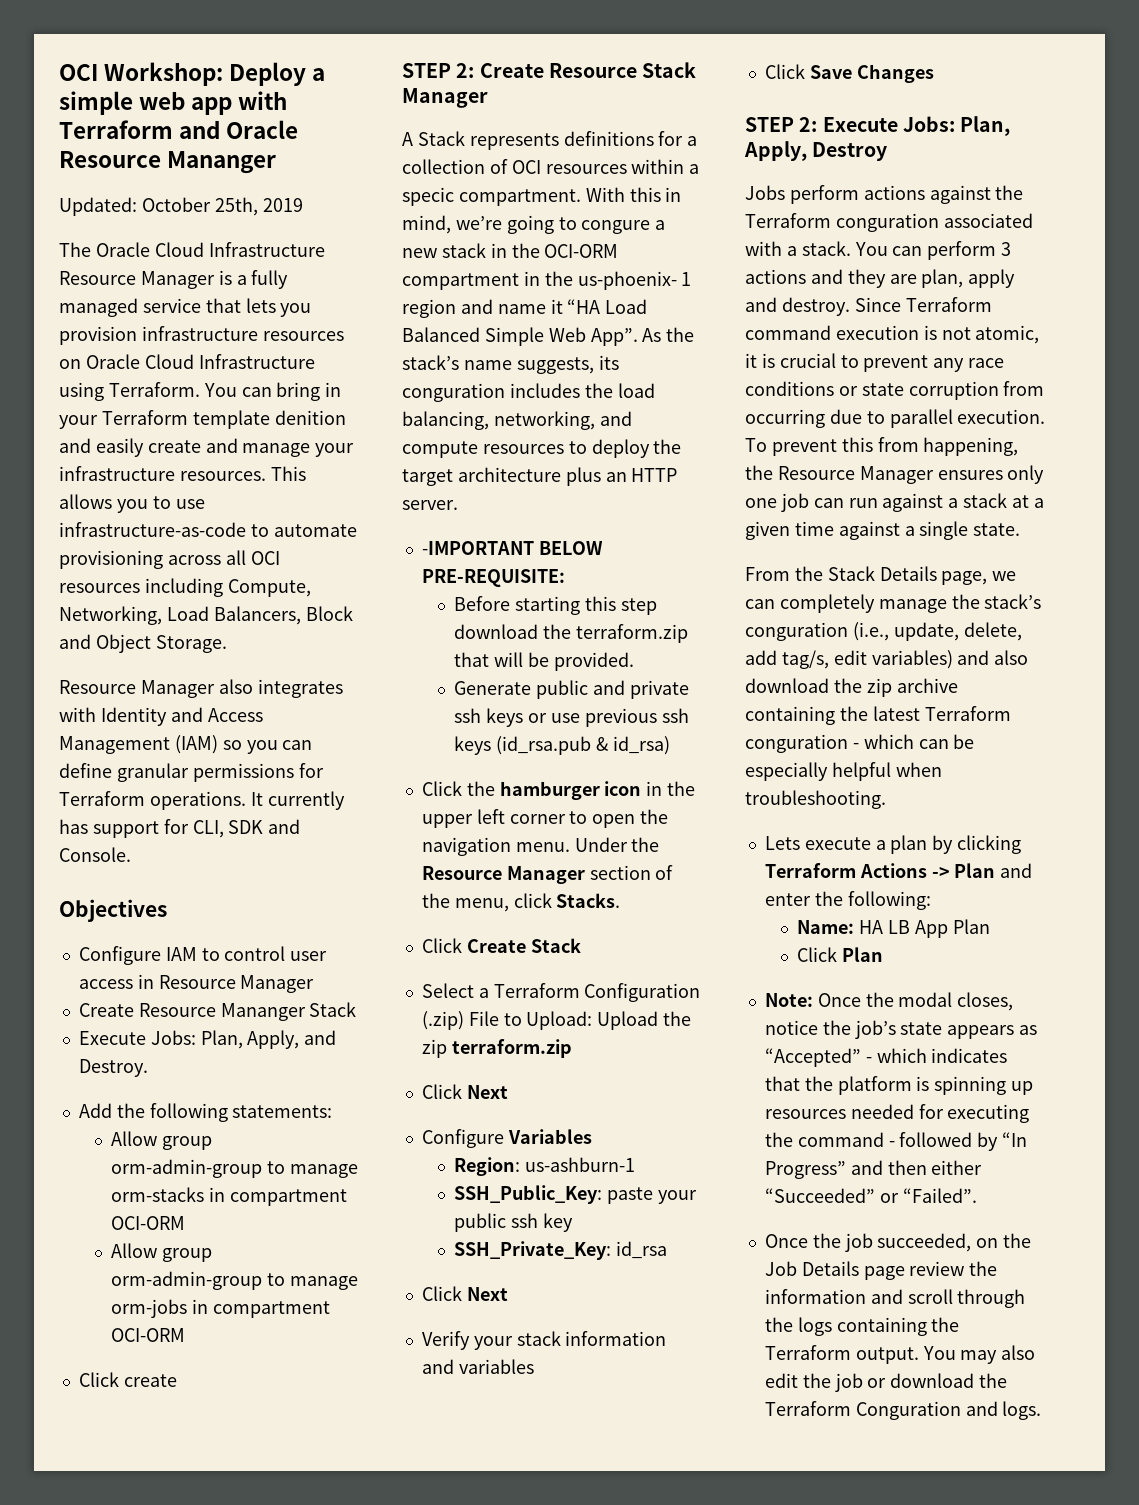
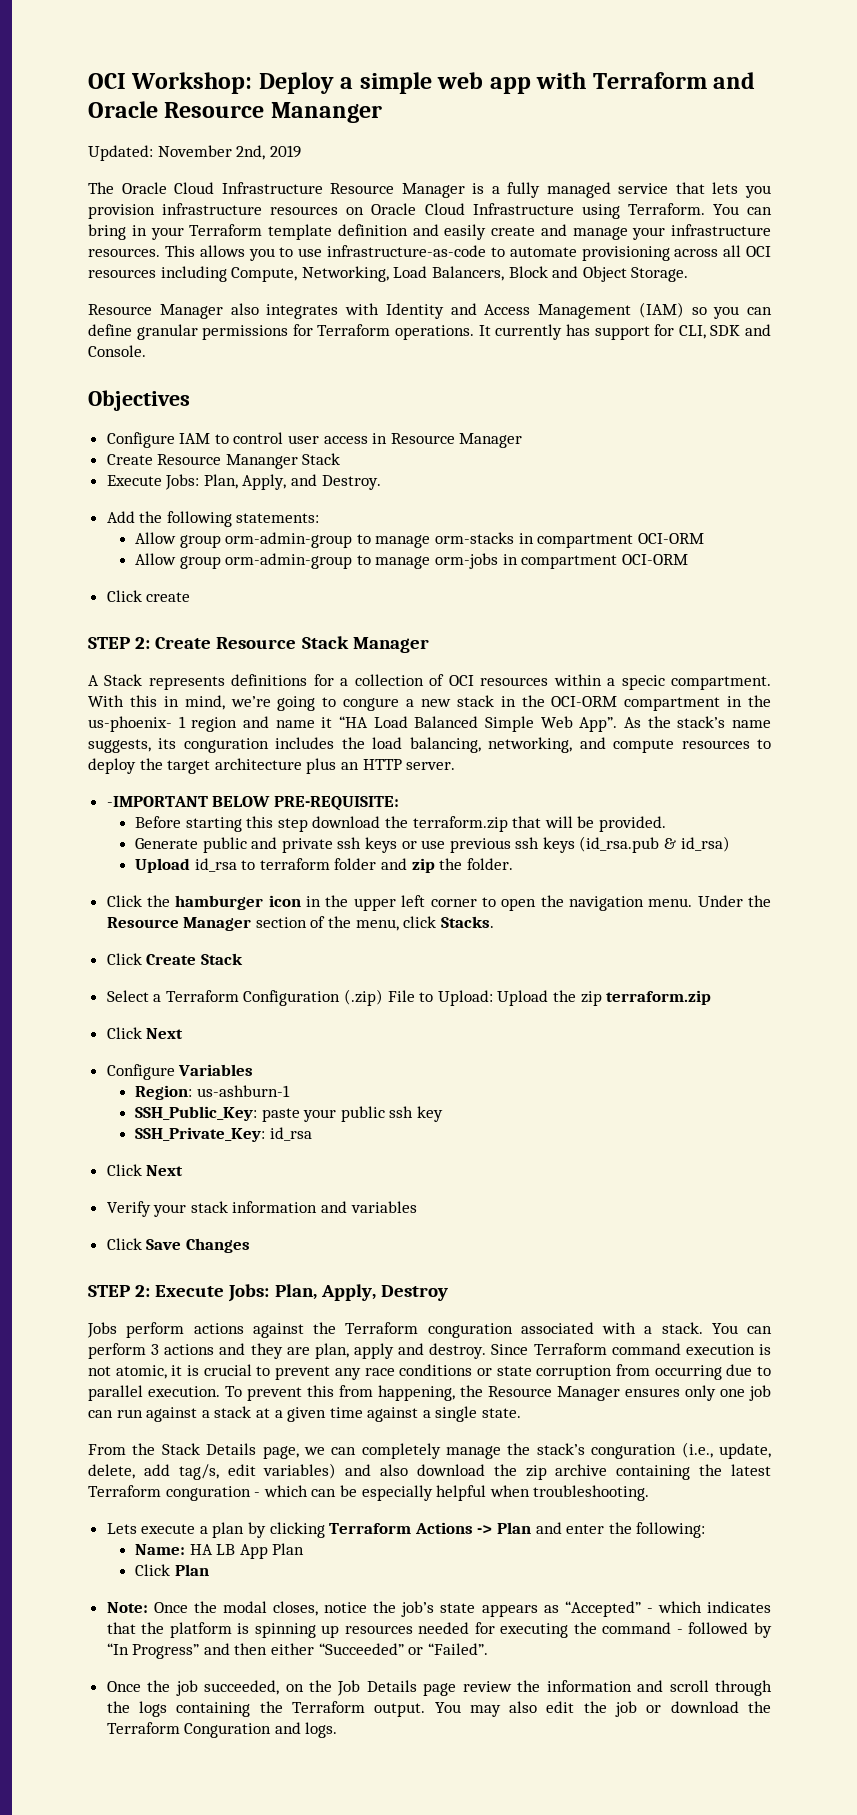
[141,197,258,216] October 25th, -> [157,145,266,160] November 2nd,
[274,410,346,425] denition -> [337,224,408,236] definition
(670, 745) none -> [134,858,513,873] // Upload id_rsa to terraform folder and zip the folder.

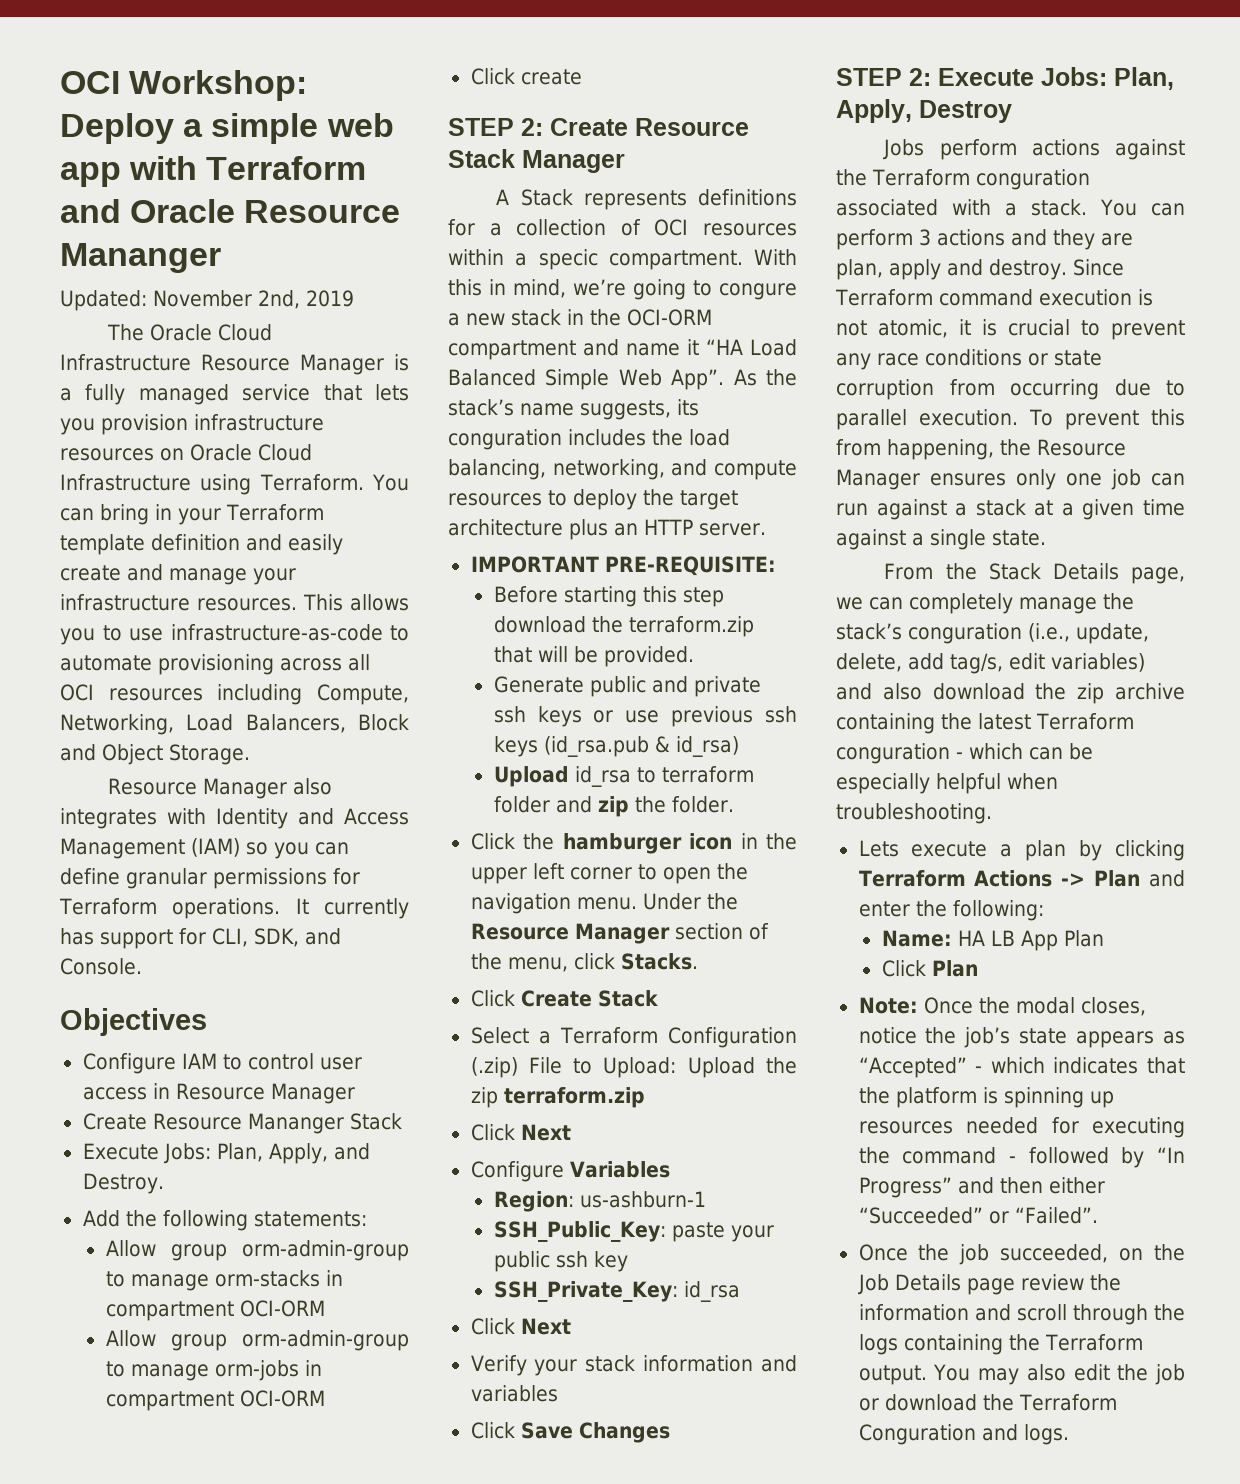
[710,325,741,336] SDK -> [254,928,299,947] SDK,
[727,695,771,707] [88,716,238,732] in the us-phoenix- 1 region -> (576, 350) none
[106,796,271,807] -IMPORTANT BELOW -> [470,556,599,573] IMPORTANT

